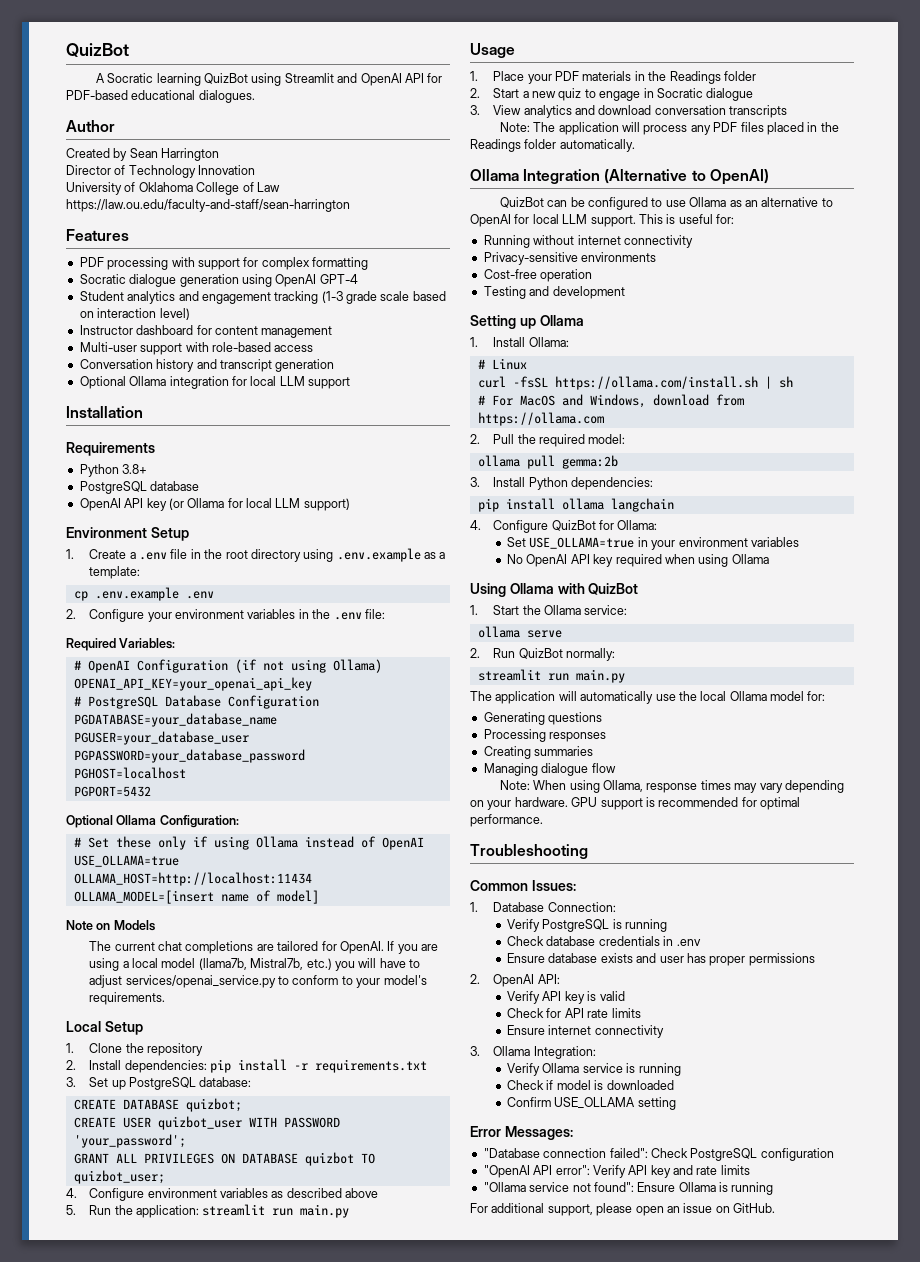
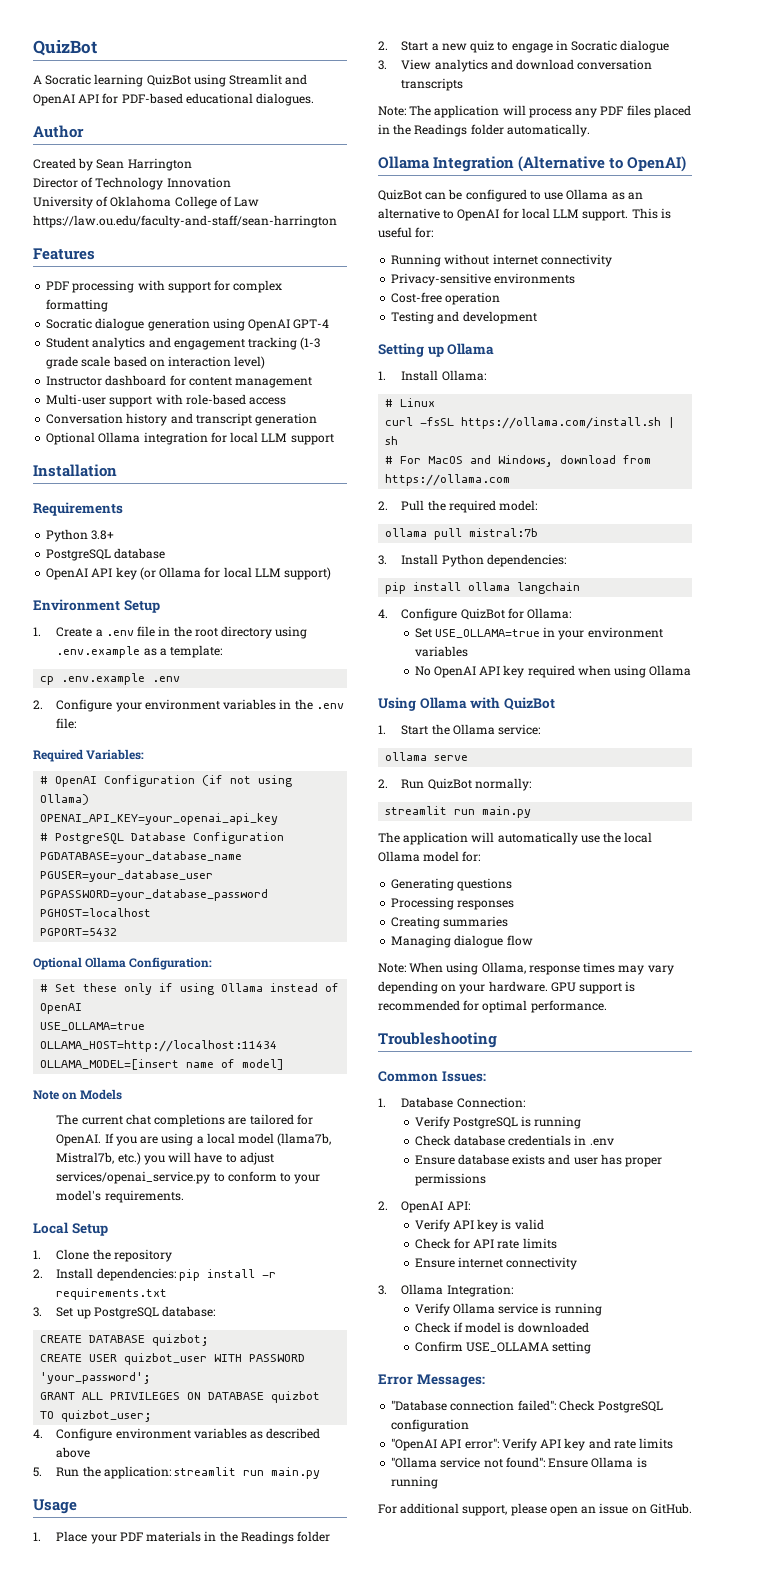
[561,455,618,469] gemma:2b -> [469,528,539,537] mistral:7b

